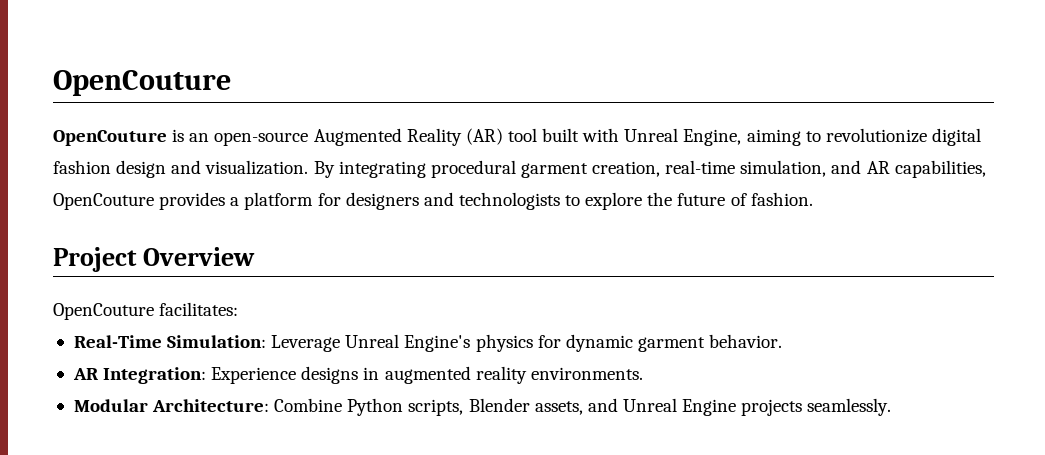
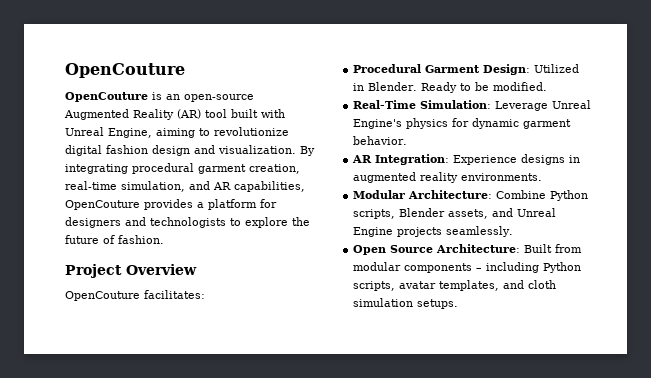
(239, 309) none -> [353,64,580,75] [353,82,548,93] // Procedural Garment Design: Utilized in Blender. Ready to be modified.
(892, 407) none -> [353,244,583,255] [353,262,582,273] [353,280,557,291] [353,298,459,309] // Open Source Architecture: Built from modular components – including Python scripts, avatar templates, and cloth simulation setups.

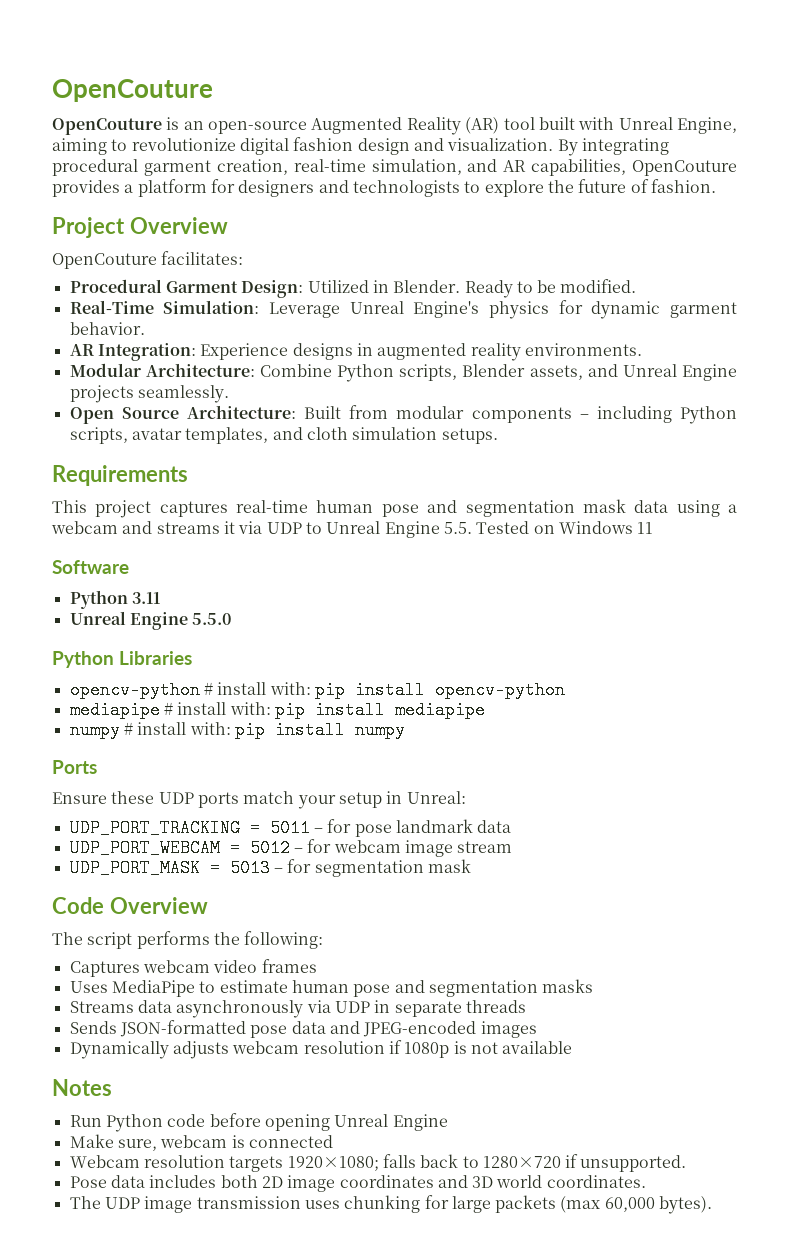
(459, 304) none -> [52,465,188,486] [52,499,738,518] [51,521,654,538] [52,560,129,574] [69,590,160,609] [69,611,232,630] [52,651,193,668] [69,681,565,699] [69,701,485,719] [69,721,405,739] [52,760,97,774] [52,791,466,809] [69,819,512,837] [69,839,513,857] [69,859,471,877] [52,897,208,914] [52,931,324,949] [69,959,317,977] [69,979,594,997] [69,1000,526,1018] [69,1020,537,1038] [69,1040,573,1059] [52,1079,112,1096] [69,1113,448,1132] [69,1134,333,1151] [69,1154,687,1172] [69,1175,646,1192] [69,1195,713,1214] // Requirements // This project captures real-time human pose and segmentation mask data using a webcam and streams it via UDP to Unreal Engine 5.5. Tested on Windows 11 // Software // Python 3.11 // Unreal Engine 5.5.0 // Python Libraries // opencv-python # install with: pip install opencv-python // mediapipe # install with: pip install mediapipe // numpy # install with: pip install numpy // Ports // Ensure these UDP ports match your setup in Unreal: // UDP_PORT_TRACKING = 5011 – for pose landmark data // UDP_PORT_WEBCAM = 5012 – for webcam image stream // UDP_PORT_MASK = 5013 – for segmentation mask // Code Overview // The script performs the following: // Captures webcam video frames // Uses MediaPipe to estimate human pose and segmentation masks // Streams data asynchronously via UDP in separate threads // Sends JSON-formatted pose data and JPEG-encoded images // Dynamically adjusts webcam resolution if 1080p is not available // Notes // Run Python code before opening Unreal Engine // Make sure, webcam is connected // Webcam resolution targets 1920×1080; falls back to 1280×720 if unsupported. // Pose data includes both 2D image coordinates and 3D world coordinates. // The UDP image transmission uses chunking for large packets (max 60,000 bytes).

